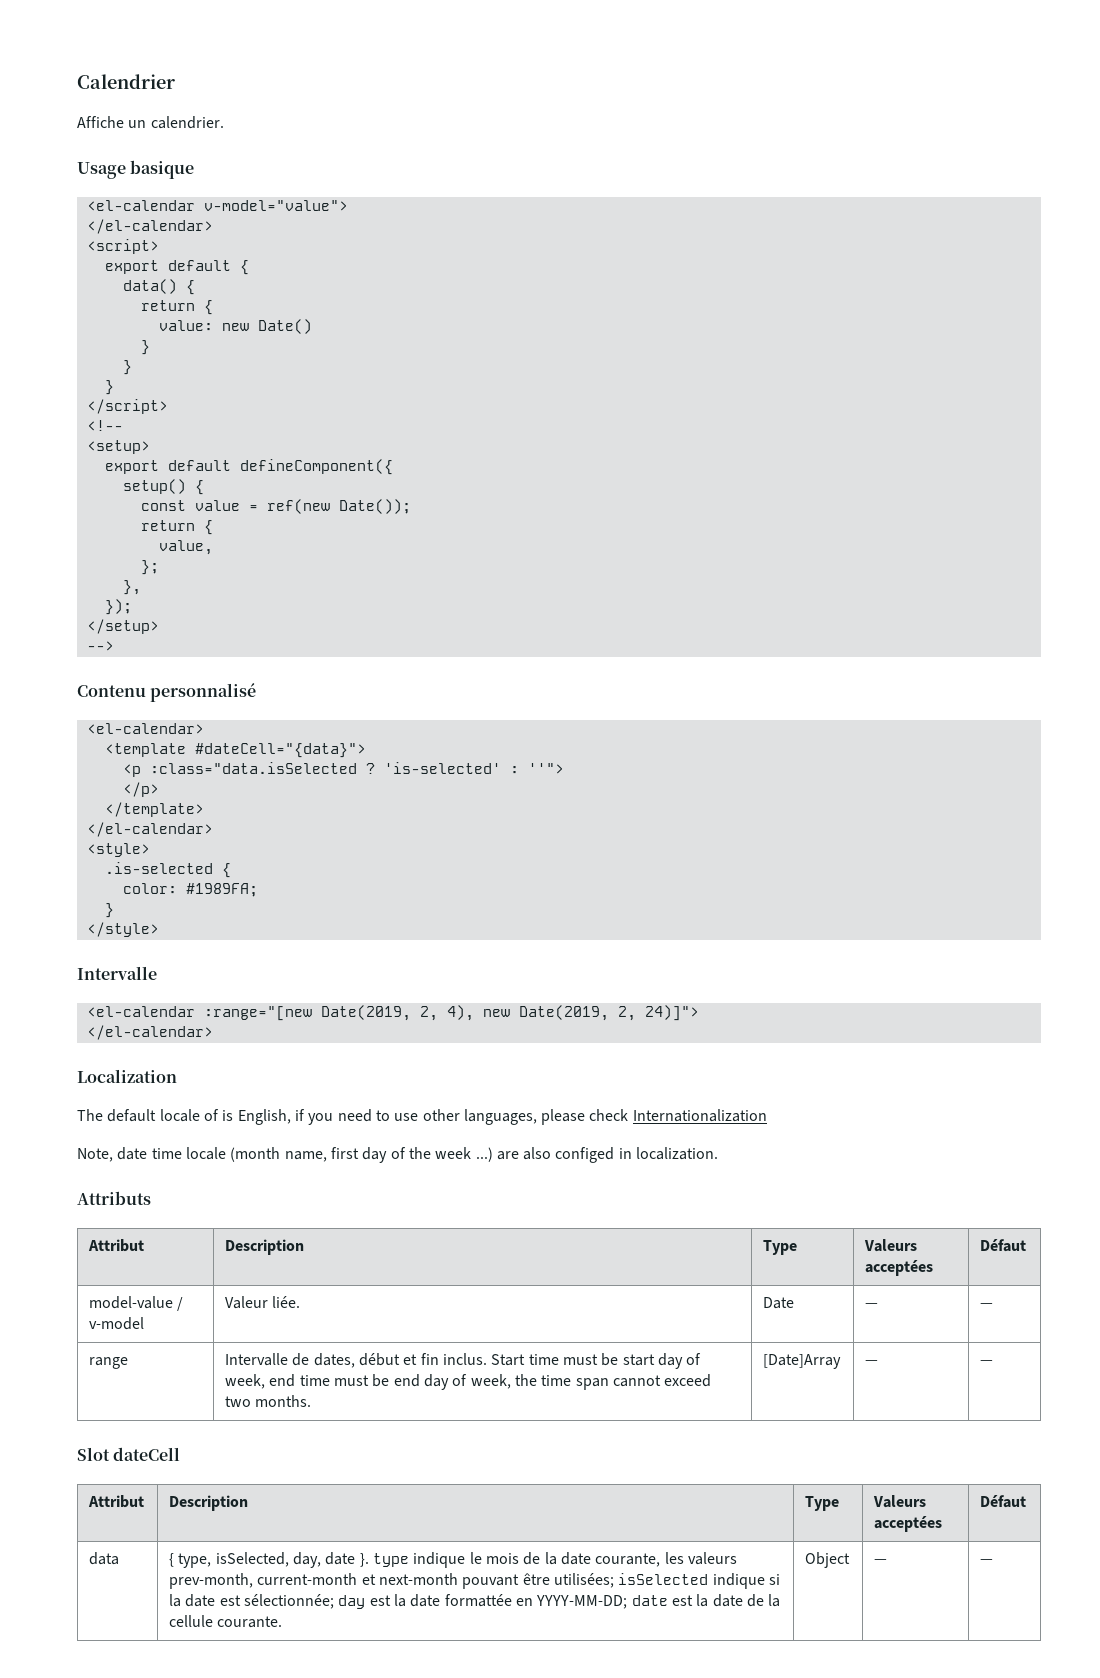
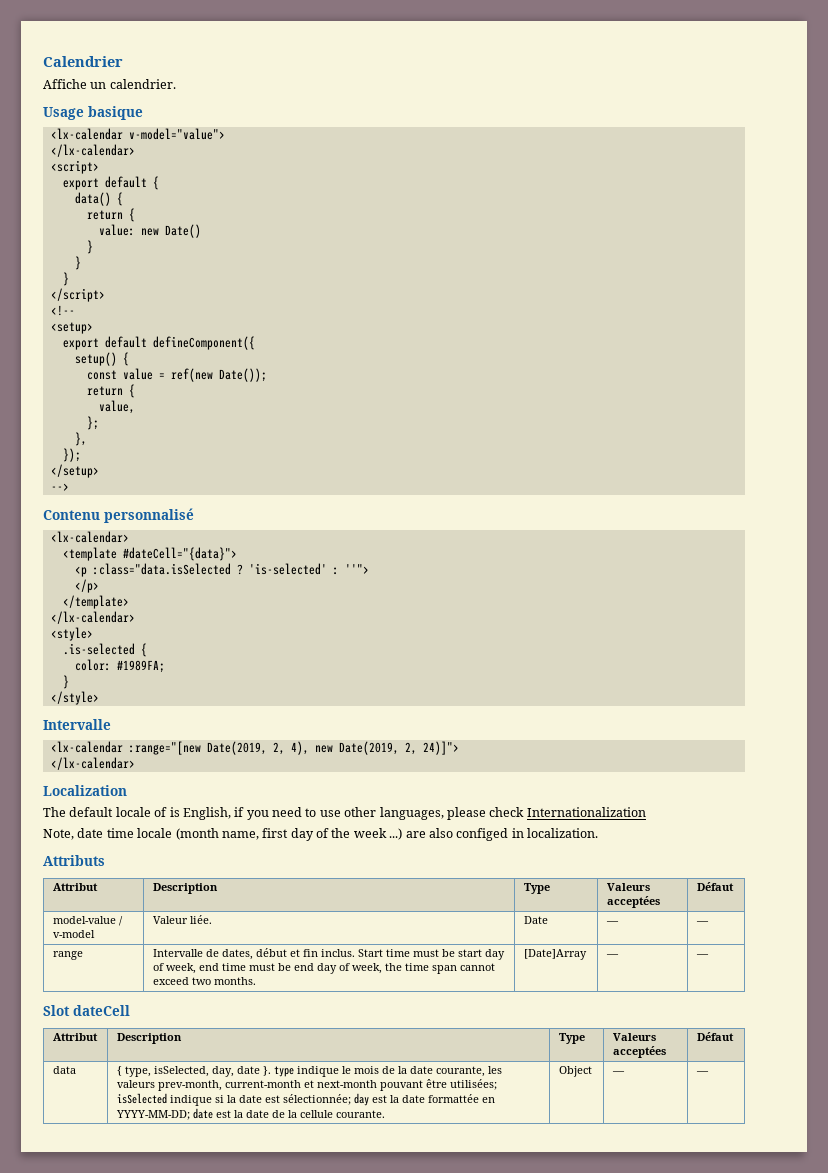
[86,200,195,211] <el-calendar -> [50,128,123,140] <lx-calendar
[86,219,213,234] </el-calendar> -> [50,144,135,157] </lx-calendar>
[86,723,204,734] <el-calendar> -> [50,531,129,543] <lx-calendar>
[86,822,213,837] </el-calendar> -> [50,611,135,624] </lx-calendar>
[86,1006,195,1017] <el-calendar -> [50,741,123,753] <lx-calendar
[86,1025,213,1040] </el-calendar> -> [50,757,135,770] </lx-calendar>

